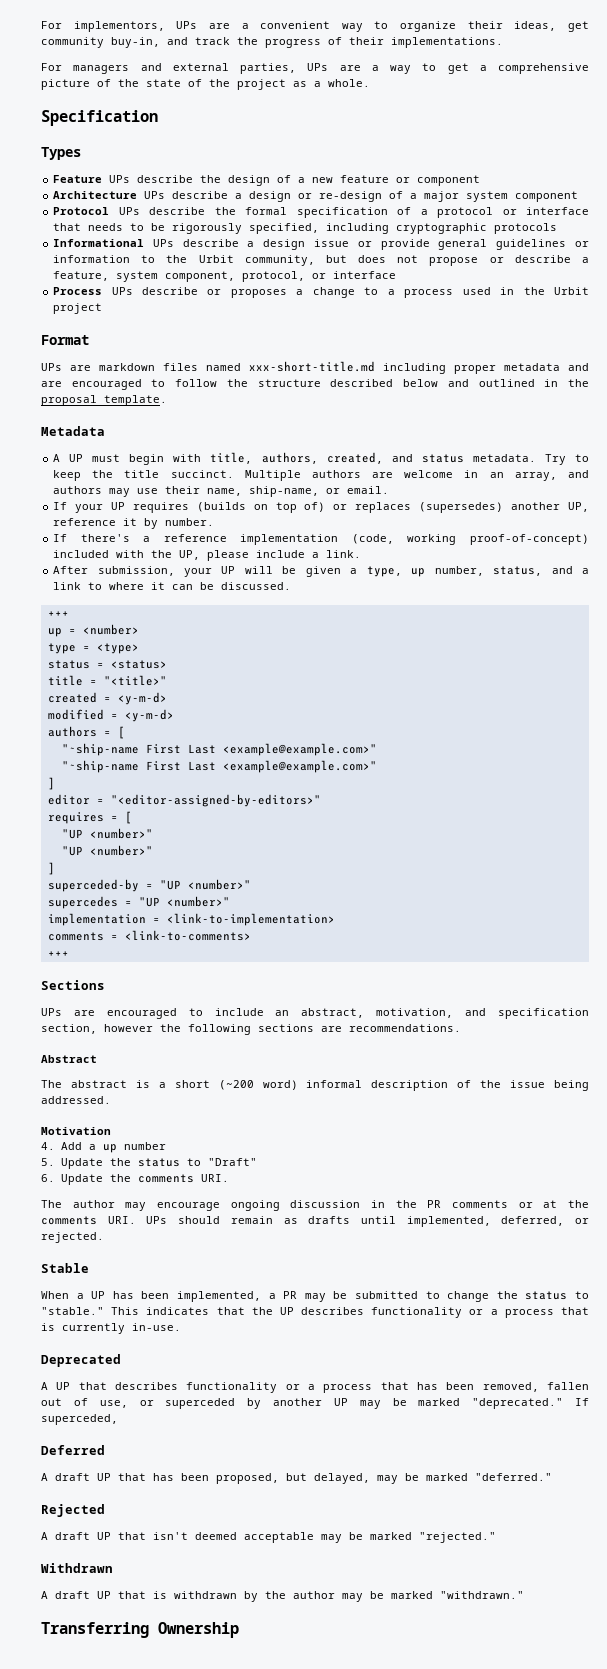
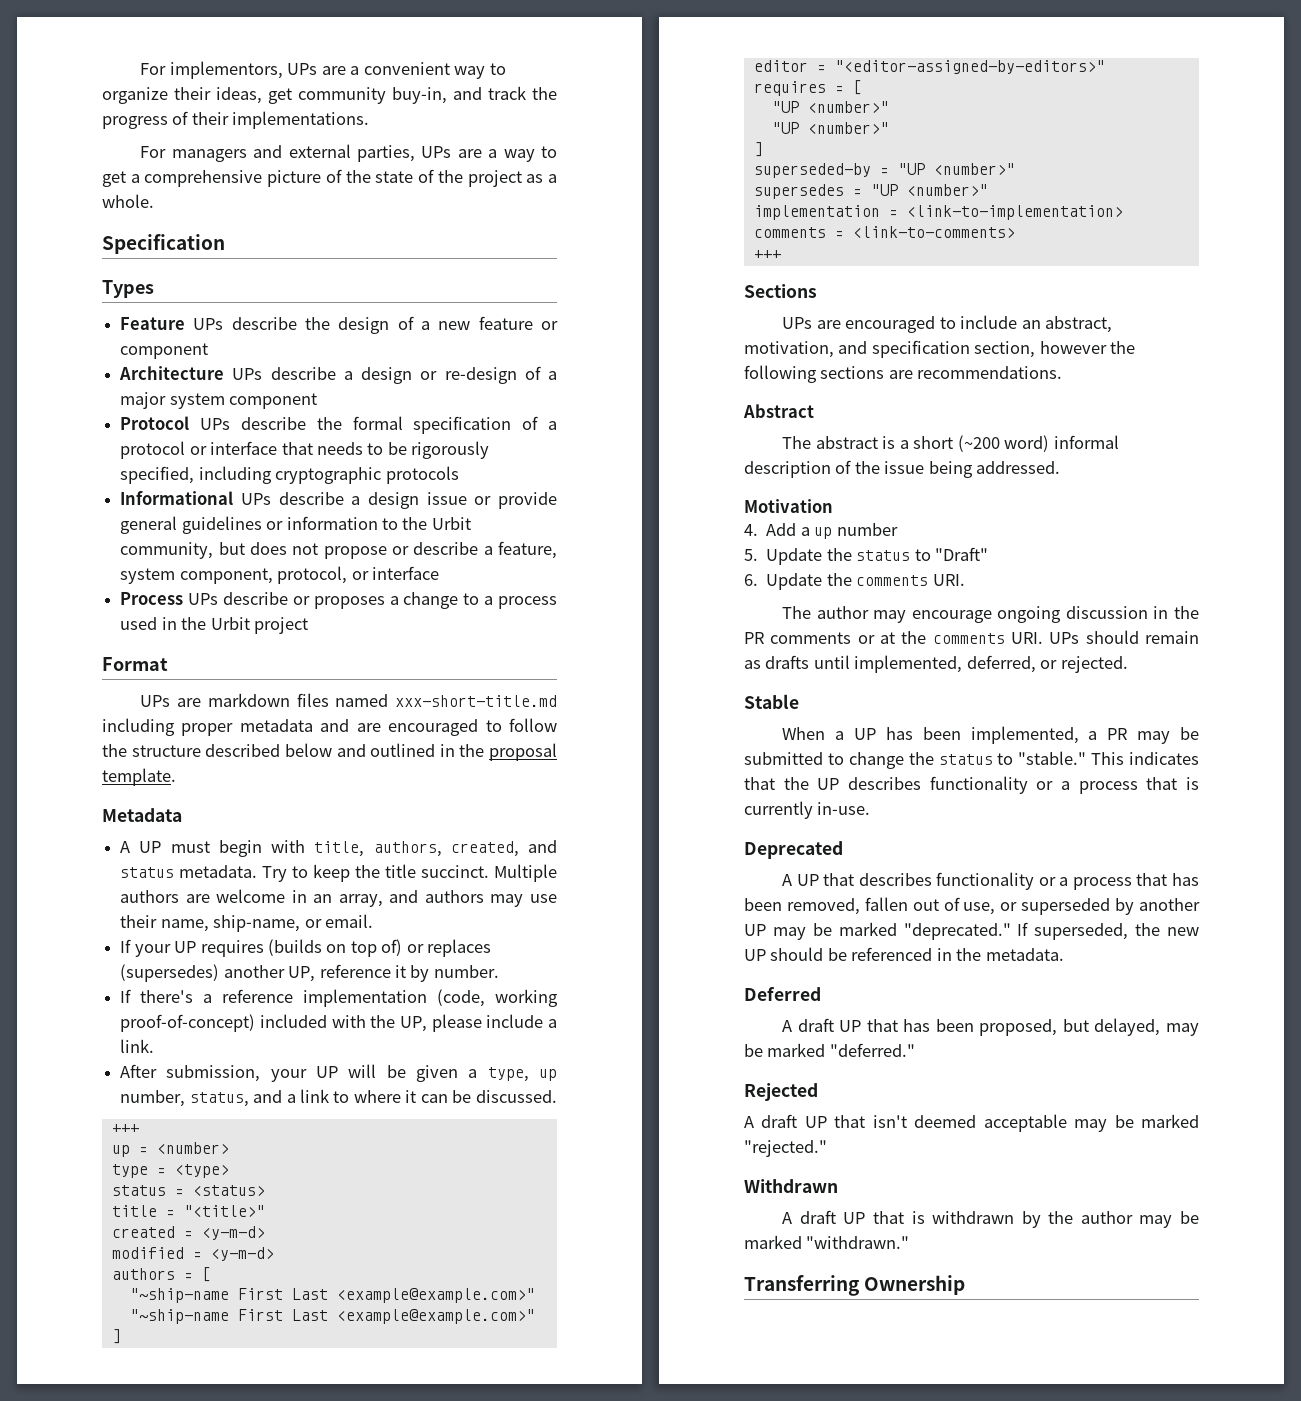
[47,879,251,892] [47,896,118,909] superceded-by = "UP <number>" // supercedes -> [753,163,1015,178] [753,184,844,199] superseded-by = "UP <number>" // supersedes
[165,1398,236,1409] superceded -> [1021,898,1111,915] superseded
[41,1414,118,1425] superceded, -> [1034,923,1199,940] [744,947,1064,961] superseded, the new UP should be referenced in the metadata.

